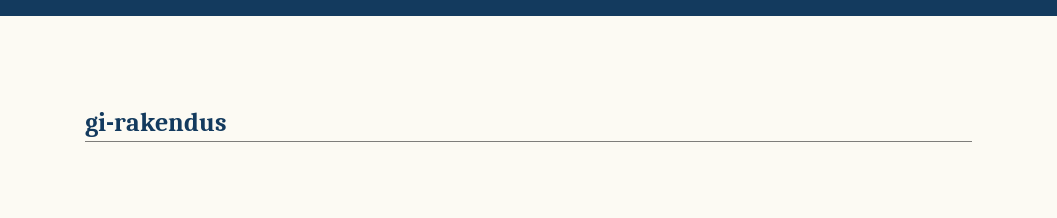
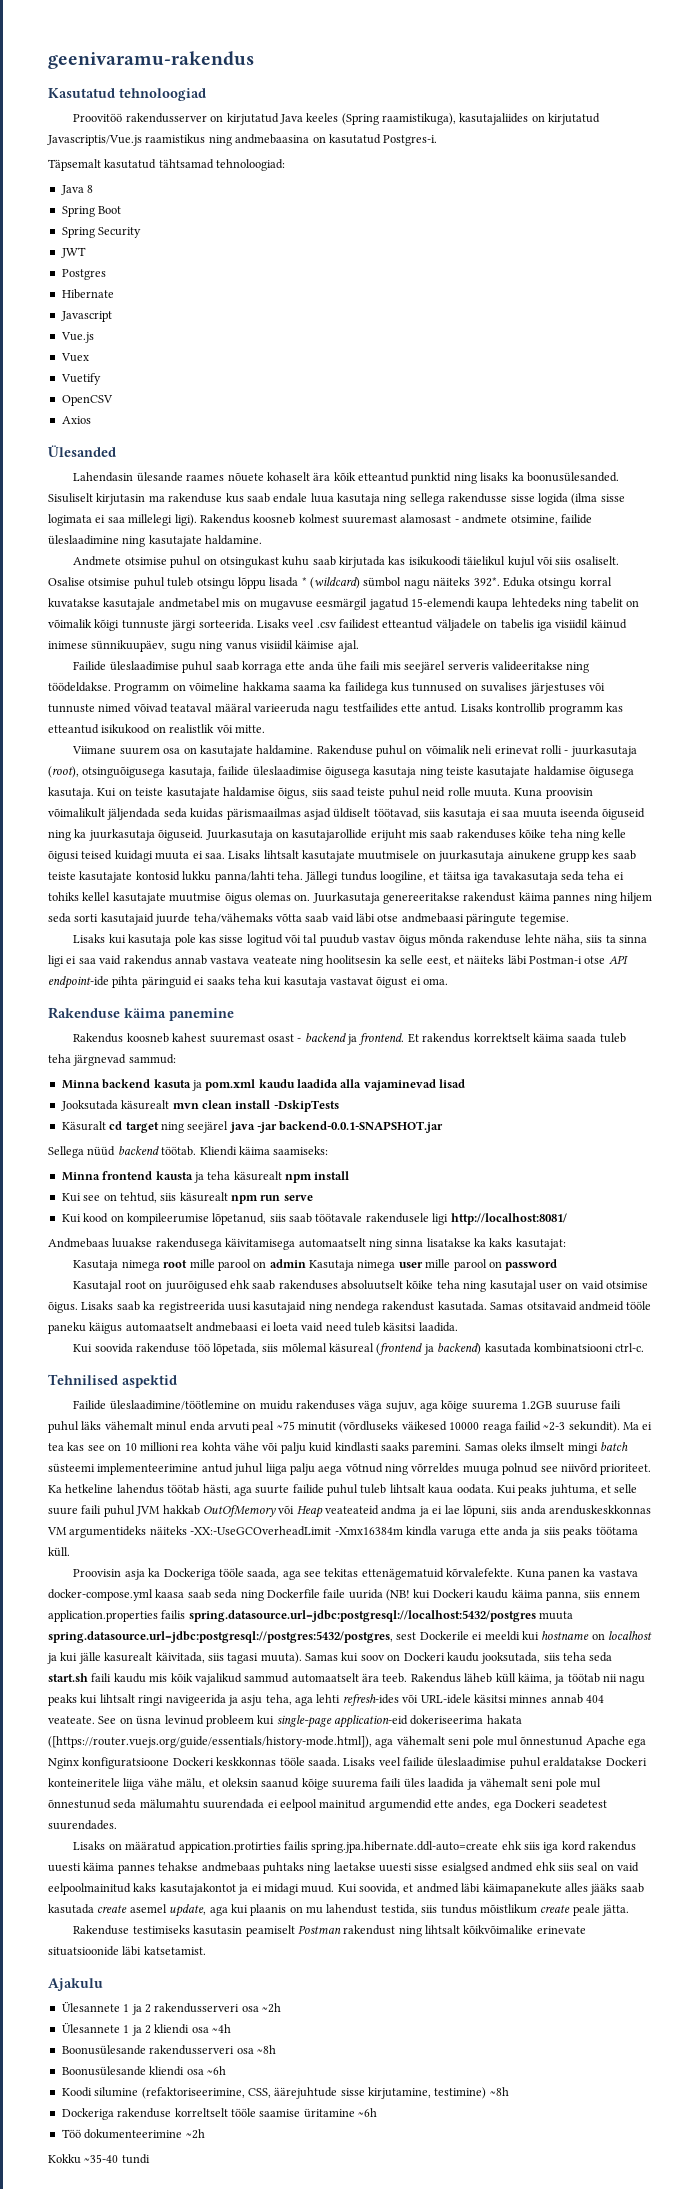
[85,112,227,137] gi-rakendus -> [48,51,254,69] [48,88,206,101] [73,113,601,125] [47,134,438,146] [48,159,286,171] [60,185,94,195] [61,206,122,217] [61,227,142,238] [60,247,86,258] [61,269,106,280] [61,289,114,299] [60,311,112,322] [60,332,94,343] [60,353,89,362] [60,373,101,385] [61,395,113,406] [61,416,91,424] [48,445,116,457] [73,472,619,484] [48,493,625,505] [48,514,592,526] [48,535,263,547] [73,556,619,568] [48,577,612,589] [48,598,639,610] [48,619,627,631] [48,640,359,652] [73,661,590,673] [48,682,605,694] [48,703,623,715] [48,724,265,734] [72,745,637,757] [48,766,635,778] [48,787,593,799] [48,808,646,820] [48,829,627,841] [48,850,636,862] [48,871,624,883] [48,892,652,904] [48,913,569,925] [73,934,648,946] [48,955,628,967] [48,976,449,989] [48,1007,234,1021] [73,1033,626,1045] [48,1054,176,1066] [61,1079,466,1091] [60,1100,339,1112] [61,1121,444,1133] [48,1146,329,1158] [61,1171,350,1183] [61,1192,313,1204] [61,1213,567,1225] [48,1238,566,1250] [73,1259,558,1271] [73,1280,649,1292] [48,1301,652,1313] [48,1322,458,1334] [73,1343,645,1355] [48,1374,177,1388] [73,1400,621,1412] [48,1421,653,1433] [48,1442,629,1454] [48,1463,652,1475] [48,1484,638,1496] [48,1505,651,1518] [47,1526,638,1538] [48,1547,70,1557] [73,1568,638,1580] [48,1589,640,1601] [48,1610,574,1622] [48,1631,652,1643] [47,1652,613,1664] [48,1673,646,1685] [48,1694,604,1706] [48,1715,522,1728] [48,1736,646,1748] [48,1757,647,1769] [48,1778,601,1790] [48,1799,607,1811] [48,1820,117,1830] [73,1841,637,1853] [48,1862,639,1874] [48,1883,644,1895] [48,1904,629,1917] [73,1925,586,1937] [48,1946,206,1956] [48,1978,103,1991] [61,2002,281,2015] [61,2023,231,2036] [61,2045,276,2055] [61,2066,226,2076] [61,2087,509,2099] [61,2108,377,2120] [61,2129,205,2139] [48,2154,150,2164] geenivaramu-rakendus // Kasutatud tehnoloogiad // Proovitöö rakendusserver on kirjutatud Java keeles (Spring raamistikuga), kasutajaliides on kirjutatud Javascriptis/Vue.js raamistikus ning andmebaasina on kasutatud Postgres-i. // Täpsemalt kasutatud tähtsamad tehnoloogiad: // Java 8 // Spring Boot // Spring Security // JWT // Postgres // Hibernate // Javascript // Vue.js // Vuex // Vuetify // OpenCSV // Axios // Ülesanded // Lahendasin ülesande raames nõuete kohaselt ära kõik etteantud punktid ning lisaks ka boonusülesanded. Sisuliselt kirjutasin ma rakenduse kus saab endale luua kasutaja ning sellega rakendusse sisse logida (ilma sisse logimata ei saa millelegi ligi). Rakendus koosneb kolmest suuremast alamosast - andmete otsimine, failide üleslaadimine ning kasutajate haldamine. // Andmete otsimise puhul on otsingukast kuhu saab kirjutada kas isikukoodi täielikul kujul või siis osaliselt. Osalise otsimise puhul tuleb otsingu lõppu lisada * (wildcard) sümbol nagu näiteks 392*. Eduka otsingu korral kuvatakse kasutajale andmetabel mis on mugavuse eesmärgil jagatud 15-elemendi kaupa lehtedeks ning tabelit on võimalik kõigi tunnuste järgi sorteerida. Lisaks veel .csv failidest etteantud väljadele on tabelis iga visiidil käinud inimese sünnikuupäev, sugu ning vanus visiidil käimise ajal. // Failide üleslaadimise puhul saab korraga ette anda ühe faili mis seejärel serveris valideeritakse ning töödeldakse. Programm on võimeline hakkama saama ka failidega kus tunnused on suvalises järjestuses või tunnuste nimed võivad teataval määral varieeruda nagu testfailides ette antud. Lisaks kontrollib programm kas etteantud isikukood on realistlik või mitte. // Viimane suurem osa on kasutajate haldamine. Rakenduse puhul on võimalik neli erinevat rolli - juurkasutaja (root), otsinguõigusega kasutaja, failide üleslaadimise õigusega kasutaja ning teiste kasutajate haldamise õigusega kasutaja. Kui on teiste kasutajate haldamise õigus, siis saad teiste puhul neid rolle muuta. Kuna proovisin võimalikult jäljendada seda kuidas pärismaailmas asjad üldiselt töötavad, siis kasutaja ei saa muuta iseenda õiguseid ning ka juurkasutaja õiguseid. Juurkasutaja on kasutajarollide erijuht mis saab rakenduses kõike teha ning kelle õigusi teised kuidagi muuta ei saa. Lisaks lihtsalt kasutajate muutmisele on juurkasutaja ainukene grupp kes saab teiste kasutajate kontosid lukku panna/lahti teha. Jällegi tundus loogiline, et täitsa iga tavakasutaja seda teha ei tohiks kellel kasutajate muutmise õigus olemas on. Juurkasutaja genereeritakse rakendust käima pannes ning hiljem seda sorti kasutajaid juurde teha/vähemaks võtta saab vaid läbi otse andmebaasi päringute tegemise. // Lisaks kui kasutaja pole kas sisse logitud või tal puudub vastav õigus mõnda rakenduse lehte näha, siis ta sinna ligi ei saa vaid rakendus annab vastava veateate ning hoolitsesin ka selle eest, et näiteks läbi Postman-i otse API endpoint-ide pihta päringuid ei saaks teha kui kasutaja vastavat õigust ei oma. // Rakenduse käima panemine // Rakendus koosneb kahest suuremast osast - backend ja frontend. Et rakendus korrektselt käima saada tuleb teha järgnevad sammud: // Minna backend kasuta ja pom.xml kaudu laadida alla vajaminevad lisad // Jooksutada käsurealt mvn clean install -DskipTests // Käsuralt cd target ning seejärel java -jar backend-0.0.1-SNAPSHOT.jar // Sellega nüüd backend töötab. Kliendi käima saamiseks: // Minna frontend kausta ja teha käsurealt npm install // Kui see on tehtud, siis käsurealt npm run serve // Kui kood on kompileerumise lõpetanud, siis saab töötavale rakendusele ligi http://localhost:8081/ // Andmebaas luuakse rakendusega käivitamisega automaatselt ning sinna lisatakse ka kaks kasutajat: // Kasutaja nimega root mille parool on admin Kasutaja nimega user mille parool on password // Kasutajal root on juurõigused ehk saab rakenduses absoluutselt kõike teha ning kasutajal user on vaid otsimise õigus. Lisaks saab ka registreerida uusi kasutajaid ning nendega rakendust kasutada. Samas otsitavaid andmeid tööle paneku käigus automaatselt andmebaasi ei loeta vaid need tuleb käsitsi laadida. // Kui soovida rakenduse töö lõpetada, siis mõlemal käsureal (frontend ja backend) kasutada kombinatsiooni ctrl-c. // Tehnilised aspektid // Failide üleslaadimine/töötlemine on muidu rakenduses väga sujuv, aga kõige suurema 1.2GB suuruse faili puhul läks vähemalt minul enda arvuti peal ~75 minutit (võrdluseks väikesed 10000 reaga failid ~2-3 sekundit). Ma ei tea kas see on 10 millioni rea kohta vähe või palju kuid kindlasti saaks paremini. Samas oleks ilmselt mingi batch süsteemi implementeerimine antud juhul liiga palju aega võtnud ning võrreldes muuga polnud see niivõrd prioriteet. Ka hetkeline lahendus töötab hästi, aga suurte failide puhul tuleb lihtsalt kaua oodata. Kui peaks juhtuma, et selle suure faili puhul JVM hakkab OutOfMemory või Heap veateateid andma ja ei lae lõpuni, siis anda arenduskeskkonnas VM argumentideks näiteks -XX:-UseGCOverheadLimit -Xmx16384m kindla varuga ette anda ja siis peaks töötama küll. // Proovisin asja ka Dockeriga tööle saada, aga see tekitas ettenägematuid kõrvalefekte. Kuna panen ka vastava docker-compose.yml kaasa saab seda ning Dockerfile faile uurida (NB! kui Dockeri kaudu käima panna, siis ennem application.properties failis spring.datasource.url=jdbc:postgresql://localhost:5432/postgres muuta spring.datasource.url=jdbc:postgresql://postgres:5432/postgres, sest Dockerile ei meeldi kui hostname on localhost ja kui jälle kasurealt käivitada, siis tagasi muuta). Samas kui soov on Dockeri kaudu jooksutada, siis teha seda start.sh faili kaudu mis kõik vajalikud sammud automaatselt ära teeb. Rakendus läheb küll käima, ja töötab nii nagu peaks kui lihtsalt ringi navigeerida ja asju teha, aga lehti refresh-ides või URL-idele käsitsi minnes annab 404 veateate. See on üsna levinud probleem kui single-page application-eid dokeriseerima hakata ([https://router.vuejs.org/guide/essentials/history-mode.html]), aga vähemalt seni pole mul õnnestunud Apache ega Nginx konfiguratsioone Dockeri keskkonnas tööle saada. Lisaks veel failide üleslaadimise puhul eraldatakse Dockeri konteineritele liiga vähe mälu, et oleksin saanud kõige suurema faili üles laadida ja vähemalt seni pole mul õnnestunud seda mälumahtu suurendada ei eelpool mainitud argumendid ette andes, ega Dockeri seadetest suurendades. // Lisaks on määratud appication.protirties failis spring.jpa.hibernate.ddl-auto=create ehk siis iga kord rakendus uuesti käima pannes tehakse andmebaas puhtaks ning laetakse uuesti sisse esialgsed andmed ehk siis seal on vaid eelpoolmainitud kaks kasutajakontot ja ei midagi muud. Kui soovida, et andmed läbi käimapanekute alles jääks saab kasutada create asemel update, aga kui plaanis on mu lahendust testida, siis tundus mõistlikum create peale jätta. // Rakenduse testimiseks kasutasin peamiselt Postman rakendust ning lihtsalt kõikvõimalike erinevate situatsioonide läbi katsetamist. // Ajakulu // Ülesannete 1 ja 2 rakendusserveri osa ~2h // Ülesannete 1 ja 2 kliendi osa ~4h // Boonusülesande rakendusserveri osa ~8h // Boonusülesande kliendi osa ~6h // Koodi silumine (refaktoriseerimine, CSS, äärejuhtude sisse kirjutamine, testimine) ~8h // Dockeriga rakenduse korreltselt tööle saamise üritamine ~6h // Töö dokumenteerimine ~2h // Kokku ~35-40 tundi

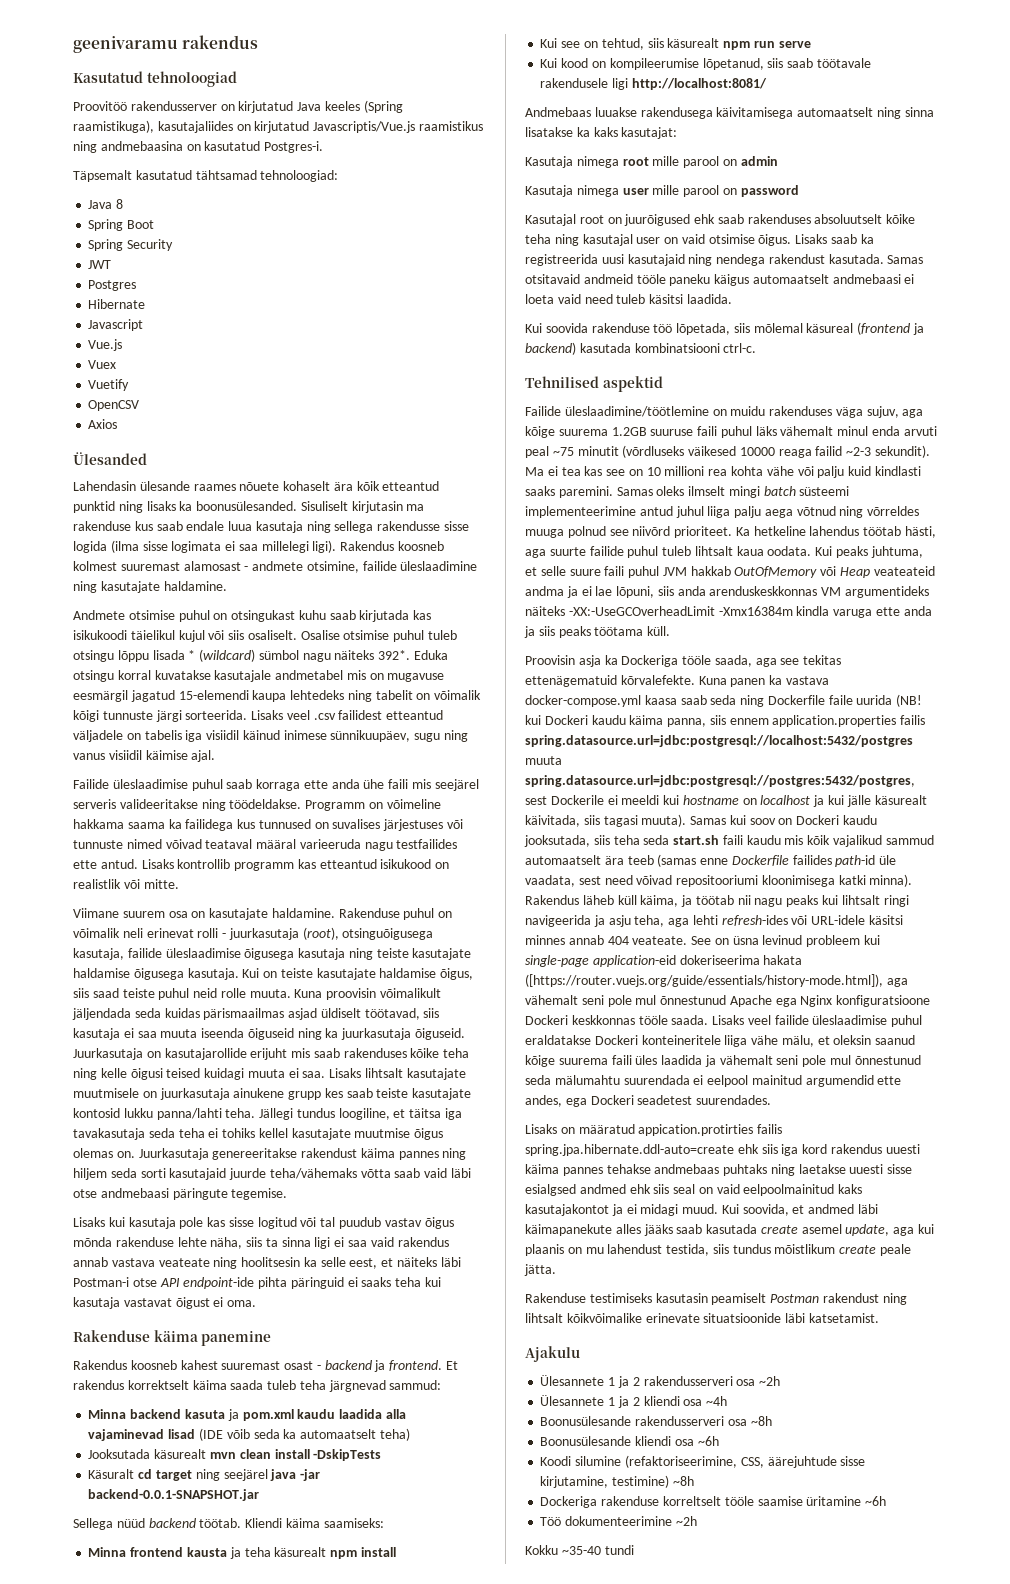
[48,51,254,69] geenivaramu-rakendus -> [73,35,259,53] geenivaramu rakendus
(466, 1083) none -> [198,1428,410,1441] (IDE võib seda ka automaatselt teha)
(306, 1263) none -> (778, 161) //
[104,1652,153,1662] kasurealt -> [874,795,927,805] käsurealt
[382,1673,408,1683] teeb. -> [627,854,897,867] [525,874,913,887] teeb (samas enne Dockerfile failides path-id üle vaadata, sest need võivad repositooriumi kloonimisega katki minna).

